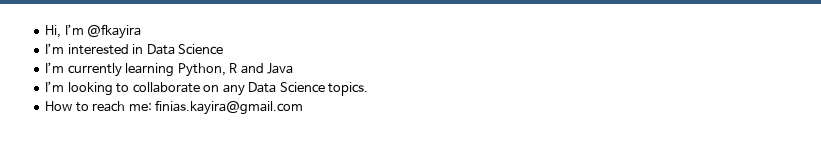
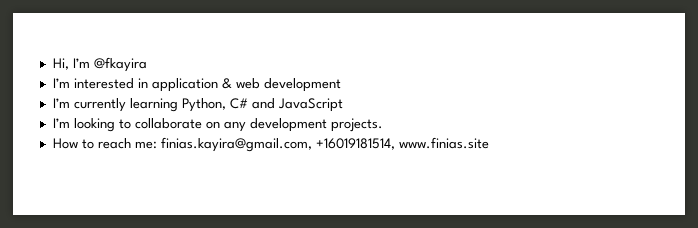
[146,44,224,55] Data Science -> [151,78,341,92] application & web development
[229,63,294,74] R and Java -> [229,98,343,112] C# and JavaScript
[248,82,369,96] Data Science topics. -> [249,118,383,132] development projects.
[155,100,304,115] finias.kayira@gmail.com -> [160,137,489,152] finias.kayira@gmail.com, +16019181514, www.finias.site

